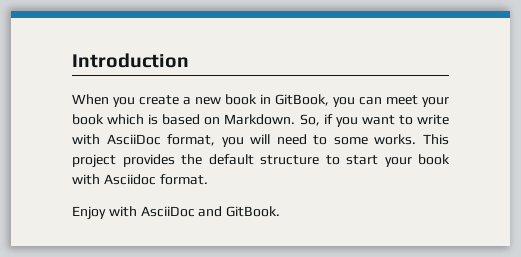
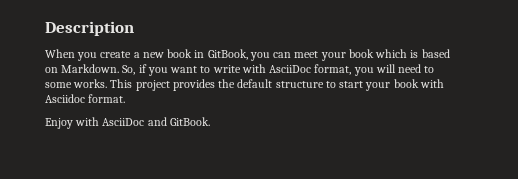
[72,53,189,68] Introduction -> [45,21,134,36] Description

